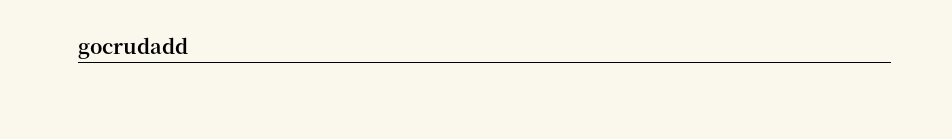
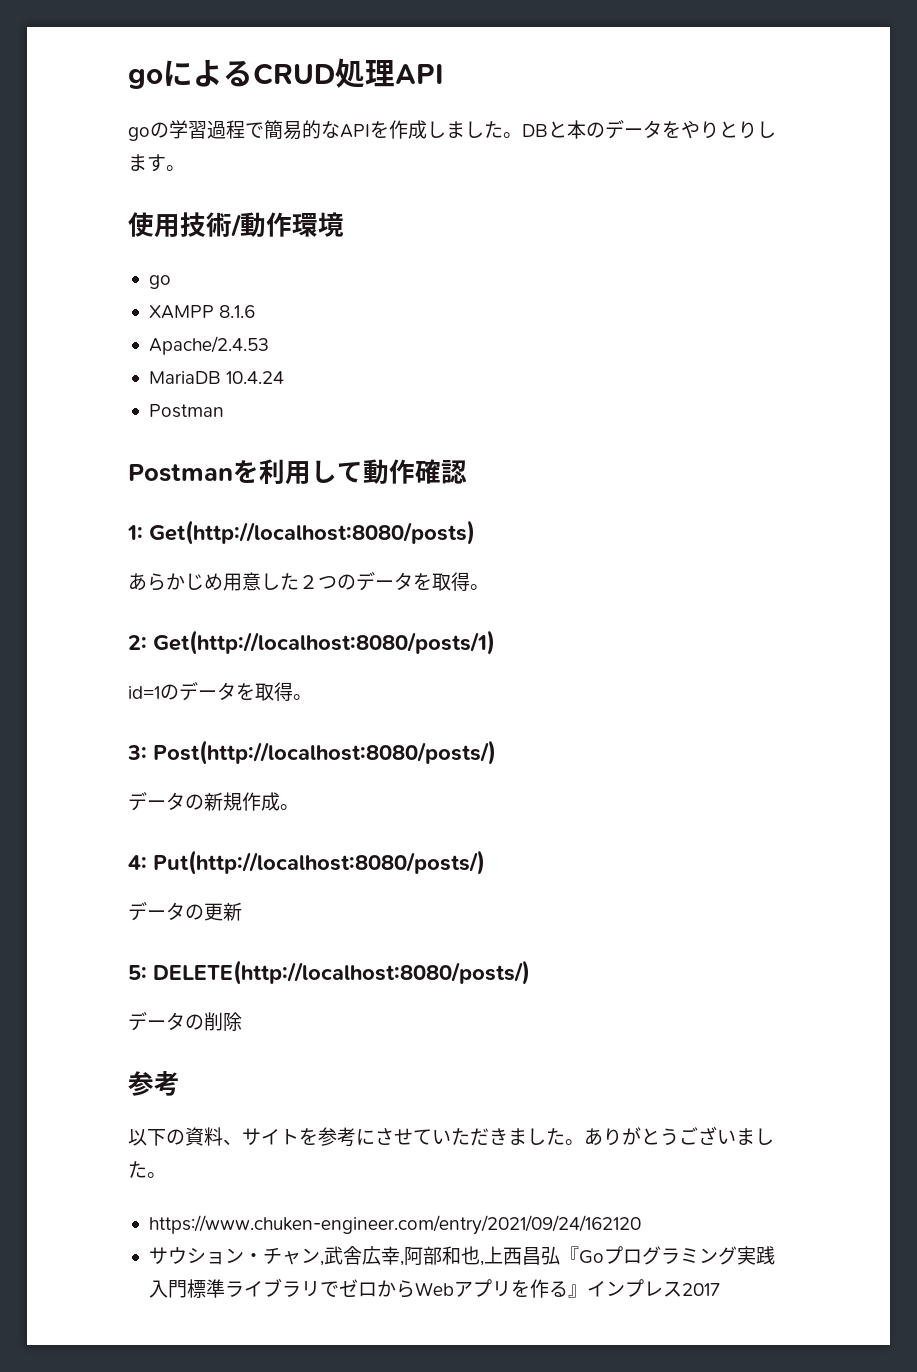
[78,37,188,59] gocrudadd -> [128,58,444,89] [128,120,776,141] [128,154,185,172] [128,212,344,238] [148,275,171,289] [148,305,256,319] [148,336,269,355] [148,371,285,384] [148,404,224,418] [128,459,467,485] [127,520,475,545] [128,572,489,591] [128,630,495,655] [128,682,312,701] [127,740,496,765] [128,792,299,811] [128,850,485,875] [128,902,242,921] [128,960,530,985] [128,1012,242,1031] [128,1071,180,1096] [128,1126,774,1147] [128,1161,166,1178] [148,1215,641,1235] [148,1246,775,1266] [148,1278,720,1298] goによるCRUD処理API // goの学習過程で簡易的なAPIを作成しました。DBと本のデータをやりとりします。 // 使用技術/動作環境 // go // XAMPP 8.1.6 // Apache/2.4.53 // MariaDB 10.4.24 // Postman // Postmanを利用して動作確認 // 1: Get(http://localhost:8080/posts) // あらかじめ用意した２つのデータを取得。 // 2: Get(http://localhost:8080/posts/1) // id=1のデータを取得。 // 3: Post(http://localhost:8080/posts/) // データの新規作成。 // 4: Put(http://localhost:8080/posts/) // データの更新 // 5: DELETE(http://localhost:8080/posts/) // データの削除 // 参考 // 以下の資料、サイトを参考にさせていただきました。ありがとうございました。 // https://www.chuken-engineer.com/entry/2021/09/24/162120 // サウション・チャン,武舎広幸,阿部和也,上西昌弘『Goプログラミング実践入門標準ライブラリでゼロからWebアプリを作る』インプレス2017

